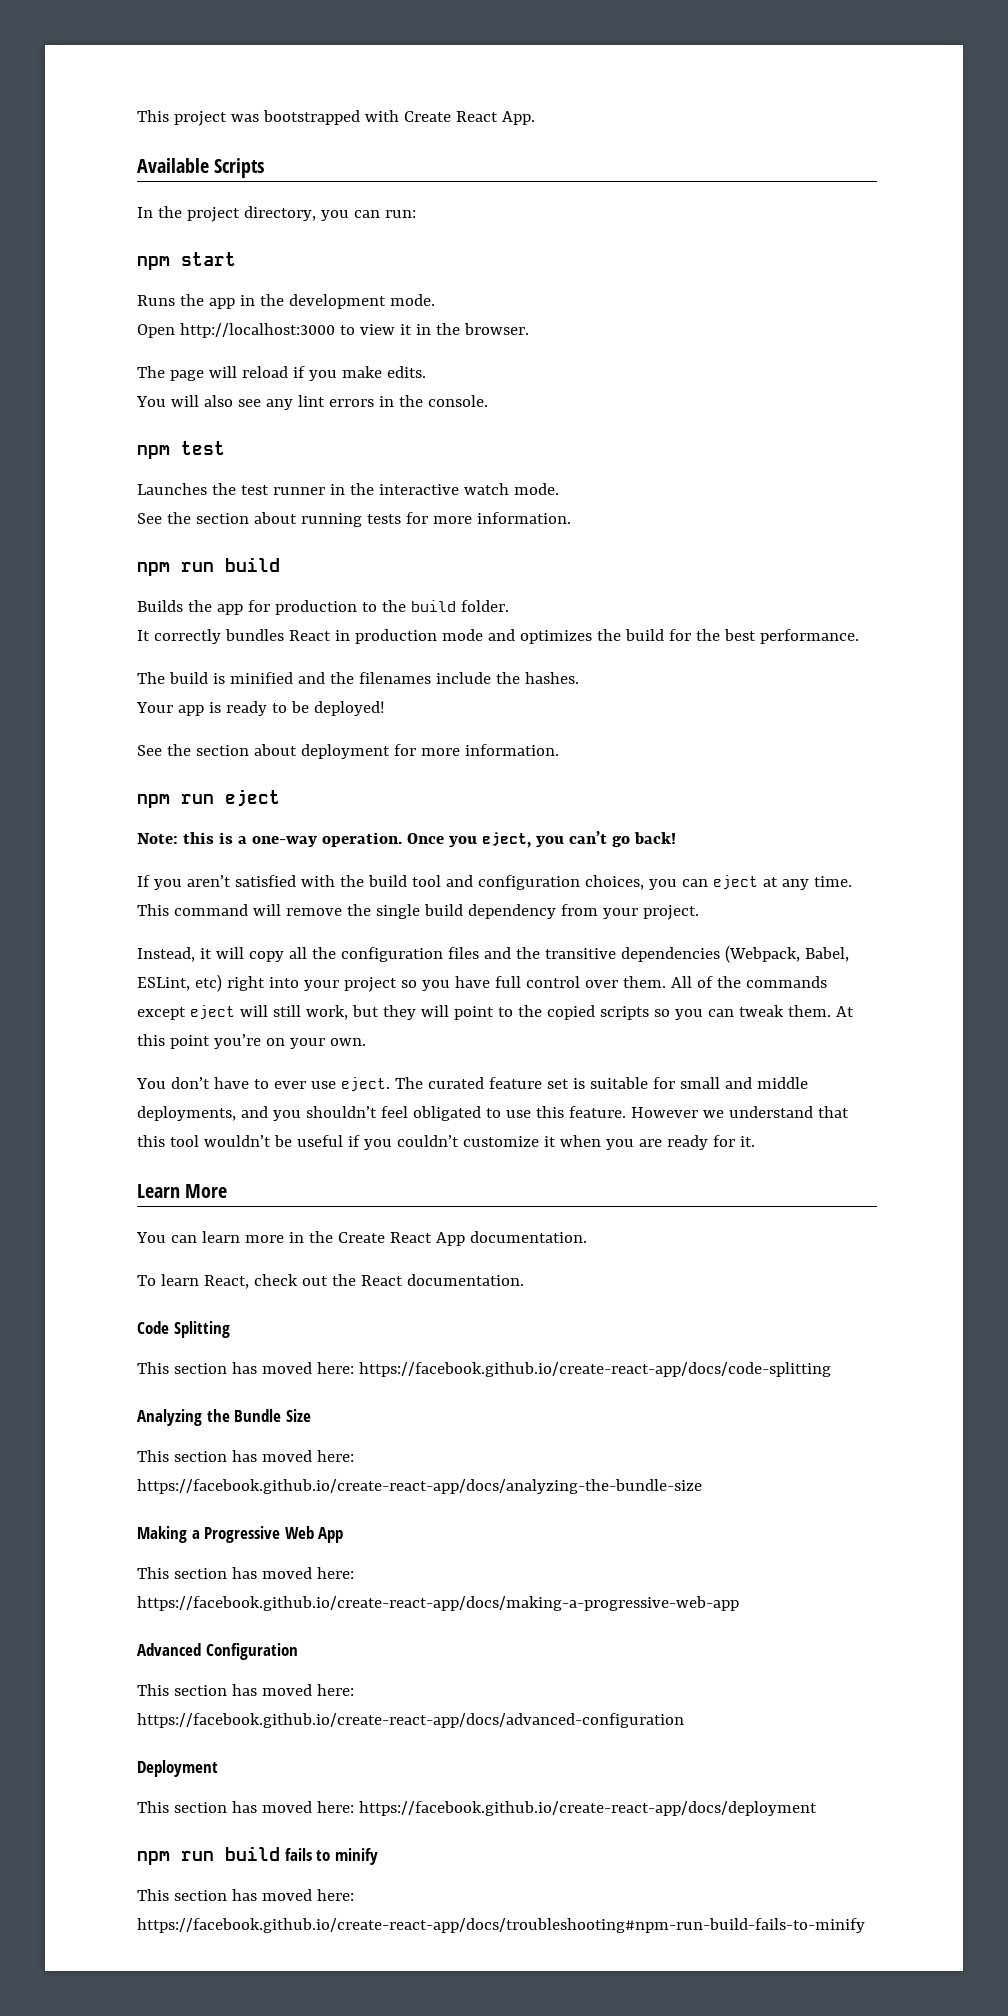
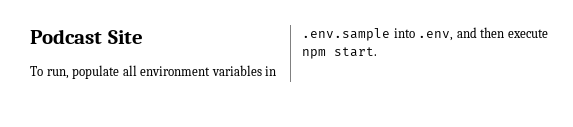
[137,110,535,126] [137,158,265,178] [137,206,416,222] [137,252,236,270] [137,294,435,309] [137,323,529,338] [137,366,426,381] [136,395,488,410] [137,441,225,459] [137,483,559,495] [137,512,571,527] [137,557,280,576] [137,600,509,615] [137,629,859,644] [137,672,579,684] [136,701,385,716] [137,744,559,759] [137,789,280,808] [137,831,676,848] [137,875,852,890] [137,904,699,920] [137,945,849,963] [137,974,827,992] [137,1005,854,1020] [137,1034,366,1049] [136,1077,808,1092] [137,1106,849,1121] [137,1135,755,1150] [137,1184,228,1198] [136,1231,587,1246] [137,1274,524,1289] [137,1321,230,1338] [137,1362,831,1377] [137,1409,311,1426] [137,1450,354,1462] [137,1479,702,1494] [137,1526,344,1543] [137,1567,354,1579] [137,1596,739,1611] [137,1643,298,1660] [137,1684,354,1696] [137,1713,684,1728] [137,1760,218,1777] [137,1801,817,1816] [137,1846,378,1865] [137,1889,354,1901] [137,1918,865,1933] This project was bootstrapped with Create React App. // Available Scripts // In the project directory, you can run: // npm start // Runs the app in the development mode. // Open http://localhost:3000 to view it in the browser. // The page will reload if you make edits. // You will also see any lint errors in the console. // npm test // Launches the test runner in the interactive watch mode. // See the section about running tests for more information. // npm run build // Builds the app for production to the build folder. // It correctly bundles React in production mode and optimizes the build for the best performance. // The build is minified and the filenames include the hashes. // Your app is ready to be deployed! // See the section about deployment for more information. // npm run eject // Note: this is a one-way operation. Once you eject, you can’t go back! // If you aren’t satisfied with the build tool and configuration choices, you can eject at any time. This command will remove the single build dependency from your project. // Instead, it will copy all the configuration files and the transitive dependencies (Webpack, Babel, ESLint, etc) right into your project so you have full control over them. All of the commands except eject will still work, but they will point to the copied scripts so you can tweak them. At this point you’re on your own. // You don’t have to ever use eject. The curated feature set is suitable for small and middle deployments, and you shouldn’t feel obligated to use this feature. However we understand that this tool wouldn’t be useful if you couldn’t customize it when you are ready for it. // Learn More // You can learn more in the Create React App documentation. // To learn React, check out the React documentation. // Code Splitting // This section has moved here: https://facebook.github.io/create-react-app/docs/code-splitting // Analyzing the Bundle Size // This section has moved here: https://facebook.github.io/create-react-app/docs/analyzing-the-bundle-size // Making a Progressive Web App // This section has moved here: https://facebook.github.io/create-react-app/docs/making-a-progressive-web-app // Advanced Configuration // This section has moved here: https://facebook.github.io/create-react-app/docs/advanced-configuration // Deployment // This section has moved here: https://facebook.github.io/create-react-app/docs/deployment // npm run build fails to minify // This section has moved here: https://facebook.github.io/create-react-app/docs/troubleshooting#npm-run-build-fails-to-minify -> [30,29,143,44] [30,65,277,79] [302,27,548,41] [302,47,377,59] Podcast Site // To run, populate all environment variables in .env.sample into .env, and then execute npm start.

